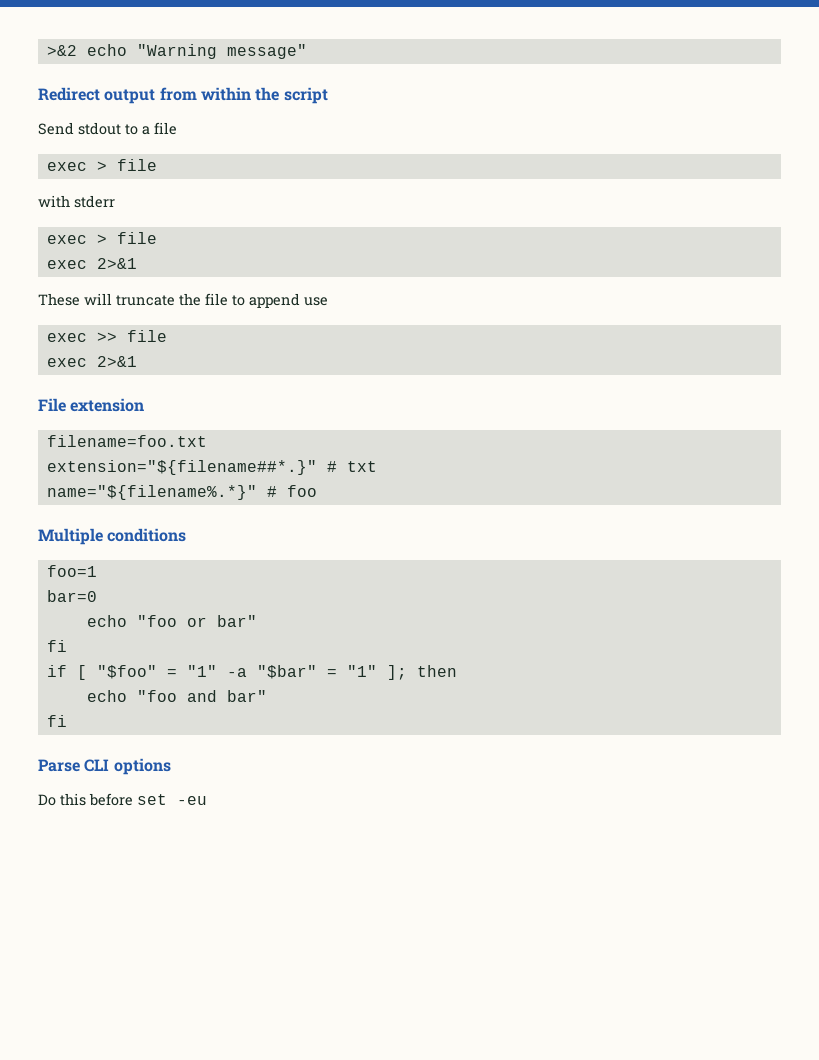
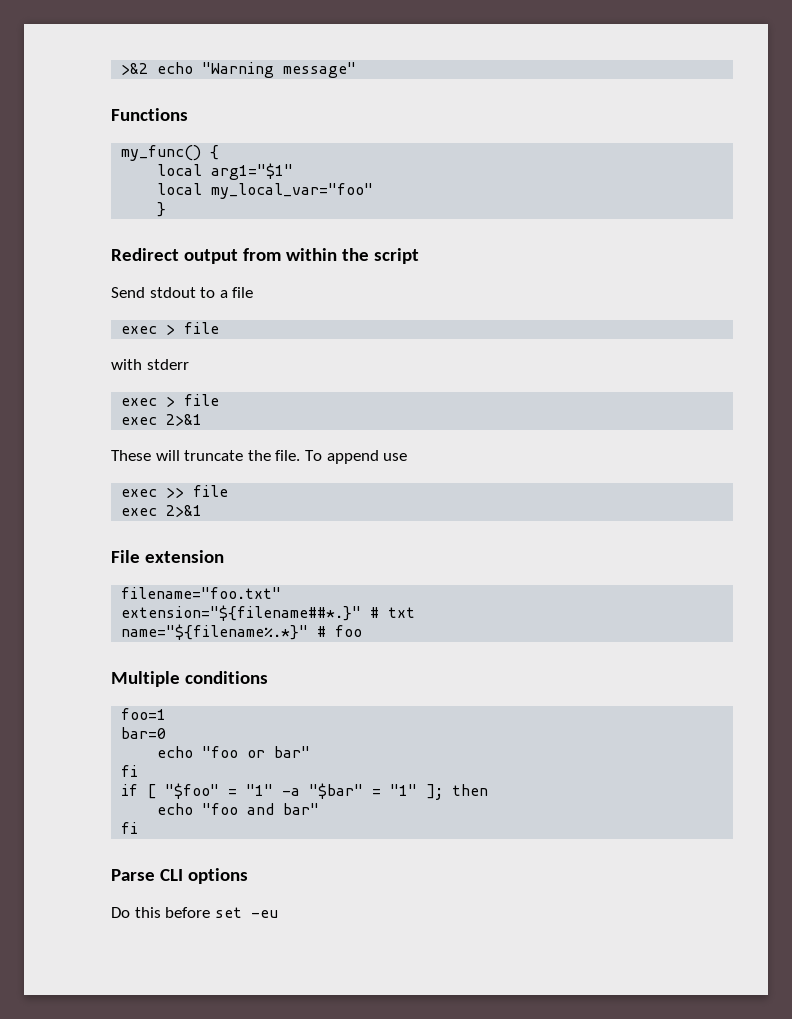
(307, 51) none -> [111,108,188,121] [121,145,220,161] [157,163,294,180] [157,183,374,199] [157,202,167,217] // Functions // my_func() { // local arg1="$1" // local my_local_var="foo" // }
[205,293,245,306] file to -> [275,450,322,461] file. To
[46,435,207,447] filename=foo.txt -> [121,587,282,599] filename="foo.txt"

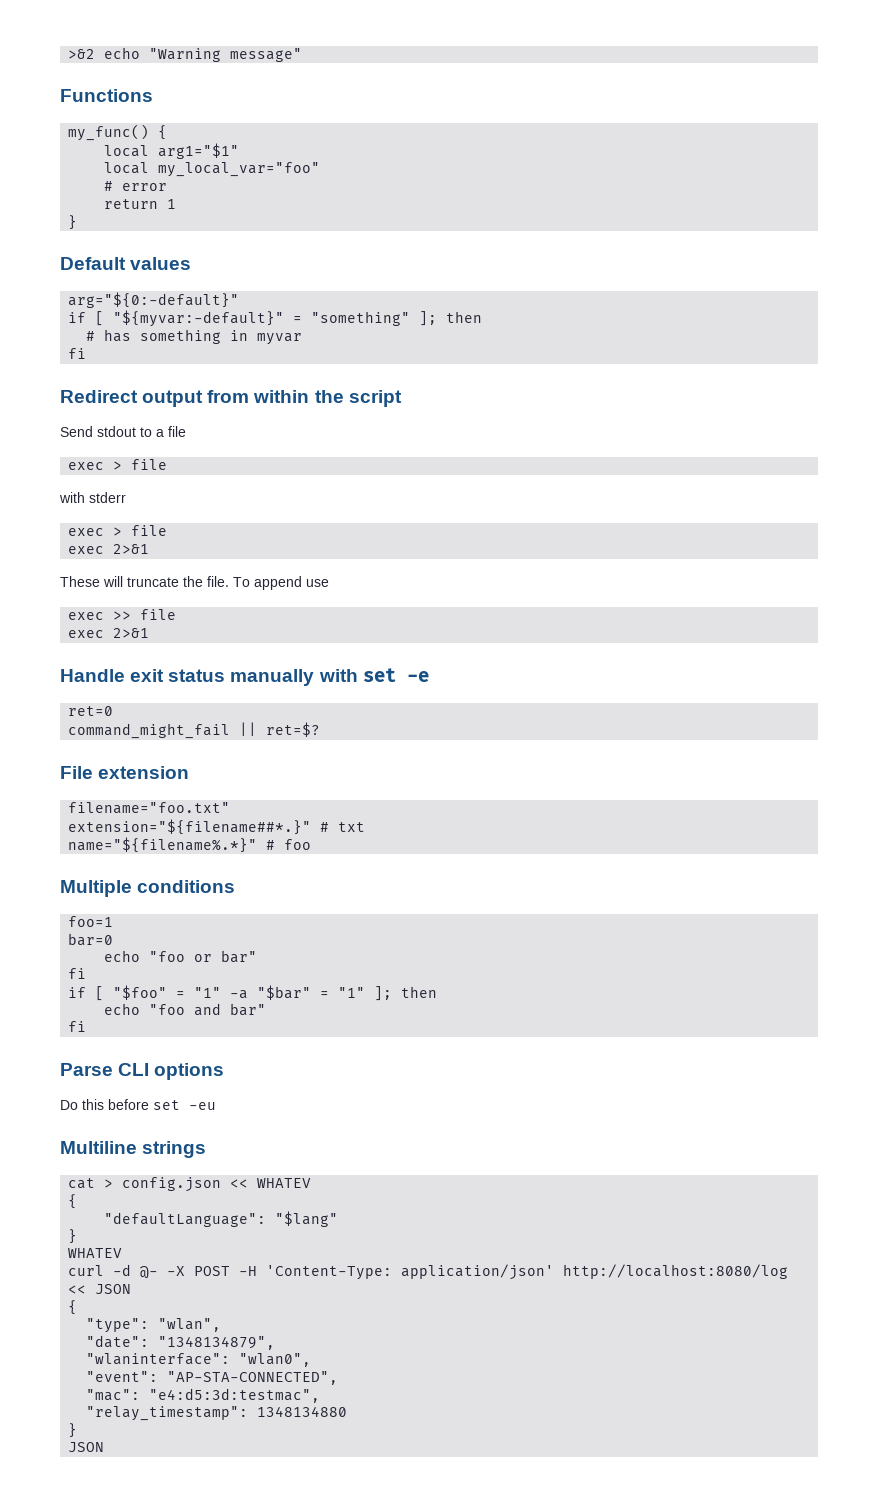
[157,202,167,217] } -> [104,181,168,191] [104,199,177,209] [68,215,78,230] [60,257,192,270] [68,292,240,308] [68,310,483,327] [86,329,303,345] [68,348,87,359] # error // return 1 // } // Default values // arg="${0:-default}" // if [ "${myvar:-default}" = "something" ]; then // # has something in myvar // fi
(203, 511) none -> [60,668,429,686] [68,706,114,716] [68,722,321,739] // Handle exit status manually with set -e // ret=0 // command_might_fail || ret=$?
(278, 914) none -> [60,1141,207,1158] [68,1177,312,1192] [68,1194,78,1209] [104,1211,339,1227] [68,1229,78,1244] [68,1248,123,1258] [68,1264,789,1280] [68,1284,132,1294] [68,1300,78,1315] [86,1318,222,1333] [86,1335,276,1350] [86,1353,312,1367] [86,1371,339,1385] [86,1388,321,1403] [86,1406,348,1421] [68,1423,78,1438] [68,1442,105,1452] // Multiline strings // cat > config.json << WHATEV // { // "defaultLanguage": "$lang" // } // WHATEV // curl -d @- -X POST -H 'Content-Type: application/json' http://localhost:8080/log << JSON // { // "type": "wlan", // "date": "1348134879", // "wlaninterface": "wlan0", // "event": "AP-STA-CONNECTED", // "mac": "e4:d5:3d:testmac", // "relay_timestamp": 1348134880 // } // JSON

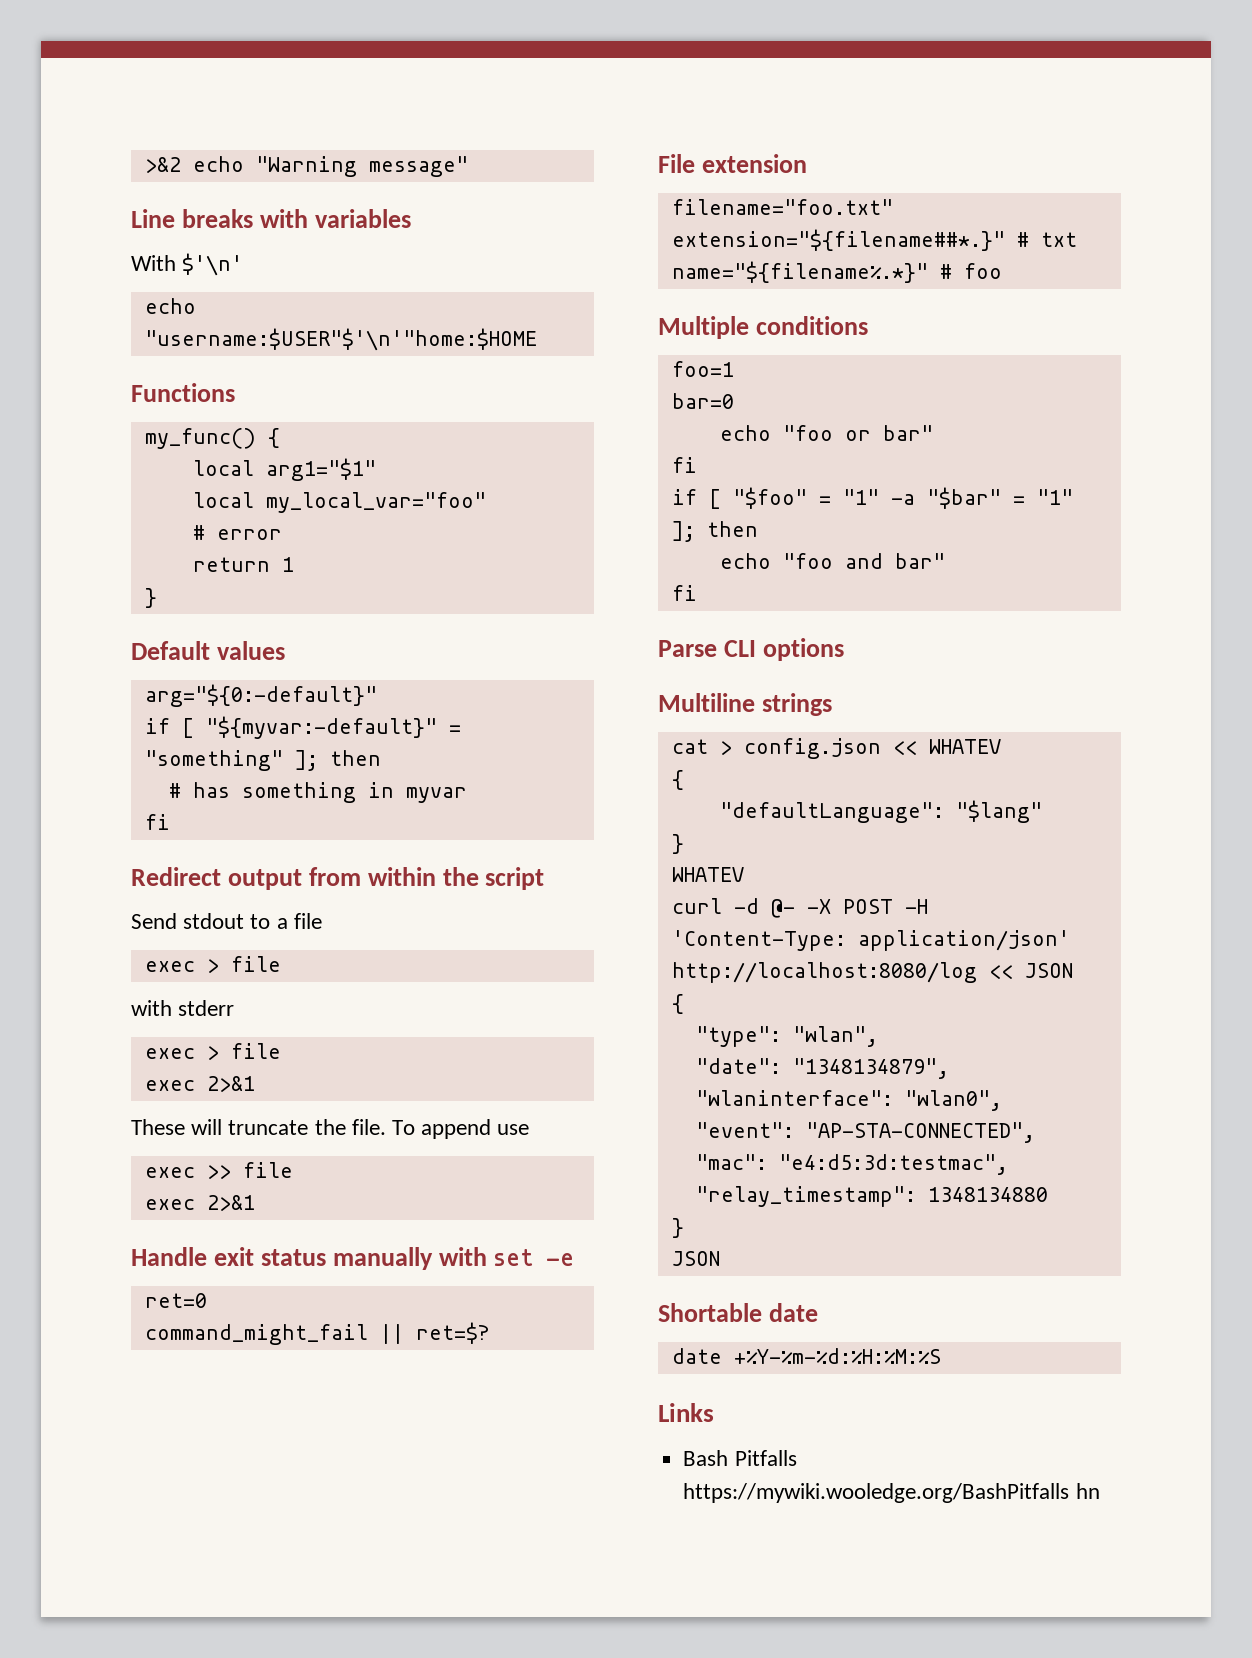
(303, 55) none -> [131,209,411,228] [131,253,244,276] [144,298,196,314] [144,328,537,351] // Line breaks with variables // With $'\n' // echo "username:$USER"$'\n'"home:$HOME
[60,1099,216,1110] // Do this before set -eu -> (844, 649) none
(105, 1447) none -> [658,1303,818,1322] [671,1348,941,1364] [658,1403,714,1422] [683,1450,797,1466] [683,1483,1100,1503] // Shortable date // date +%Y-%m-%d:%H:%M:%S // Links // Bash Pitfalls https://mywiki.wooledge.org/BashPitfalls hn

